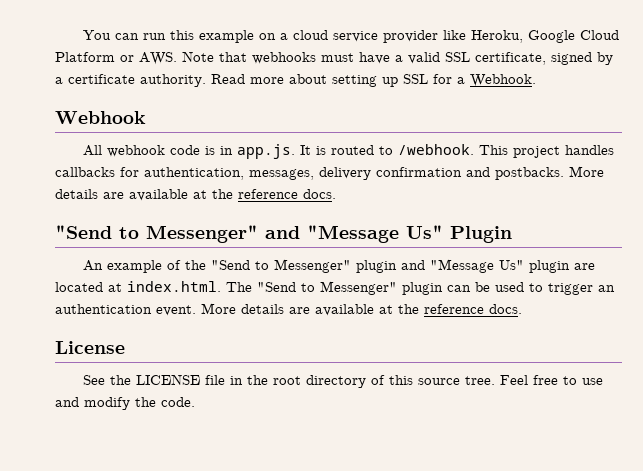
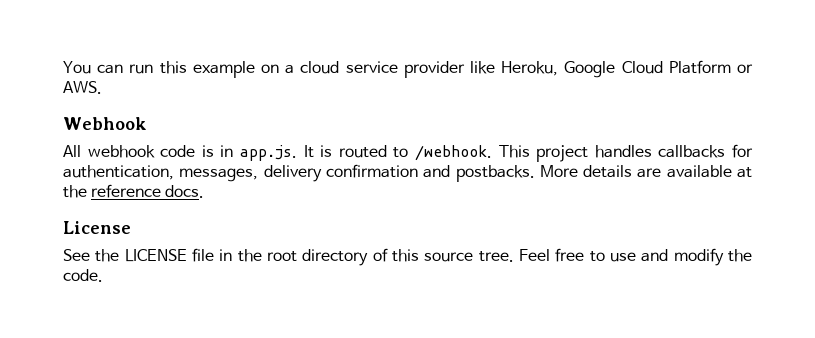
[182,51,613,65] [55,74,536,87] Note that webhooks must have a valid SSL certificate, signed by a certificate authority. Read more about setting up SSL for a Webhook. -> (102, 87) none
[55,225,512,243] [83,259,596,273] [55,281,615,295] [55,303,522,316] // "Send to Messenger" and "Message Us" Plugin // An example of the "Send to Messenger" plugin and "Message Us" plugin are located at index.html. The "Send to Messenger" plugin can be used to trigger an authentication event. More details are available at the reference docs. -> (205, 191) none

